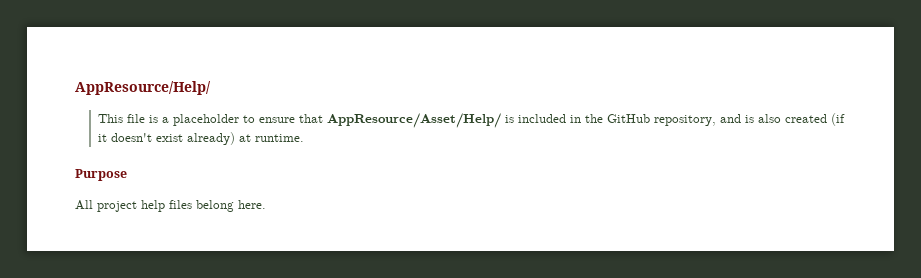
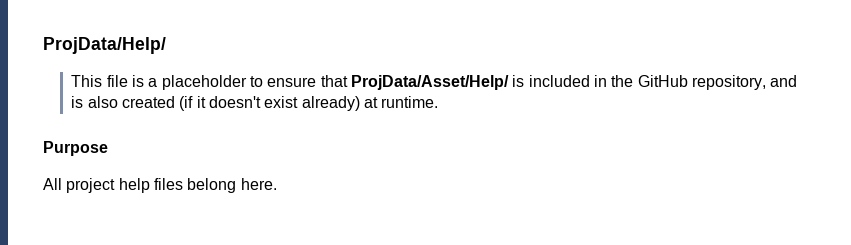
[75,81,211,95] AppResource/Help/ -> [43,37,166,54] ProjData/Help/
[327,113,502,128] AppResource/Asset/Help/ -> [350,75,509,90] ProjData/Asset/Help/

